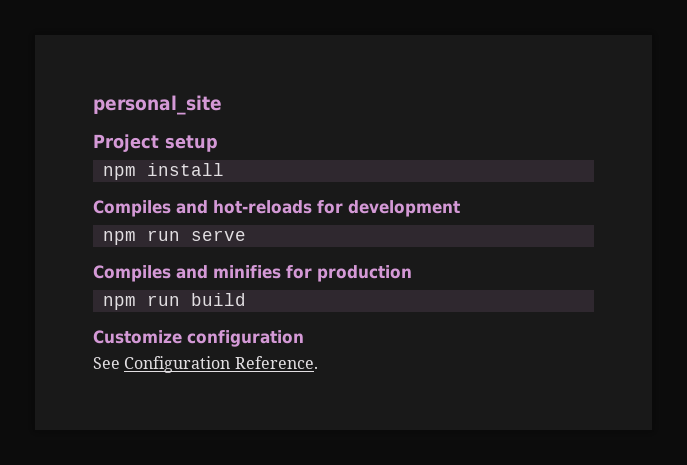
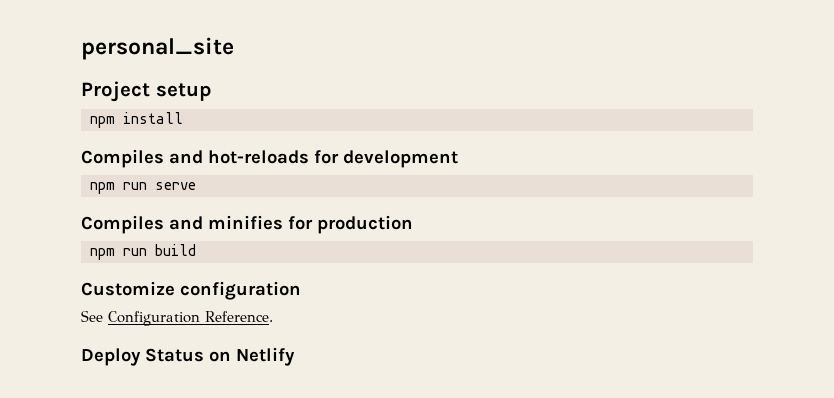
(318, 362) none -> [81,347,295,366] // Deploy Status on Netlify

